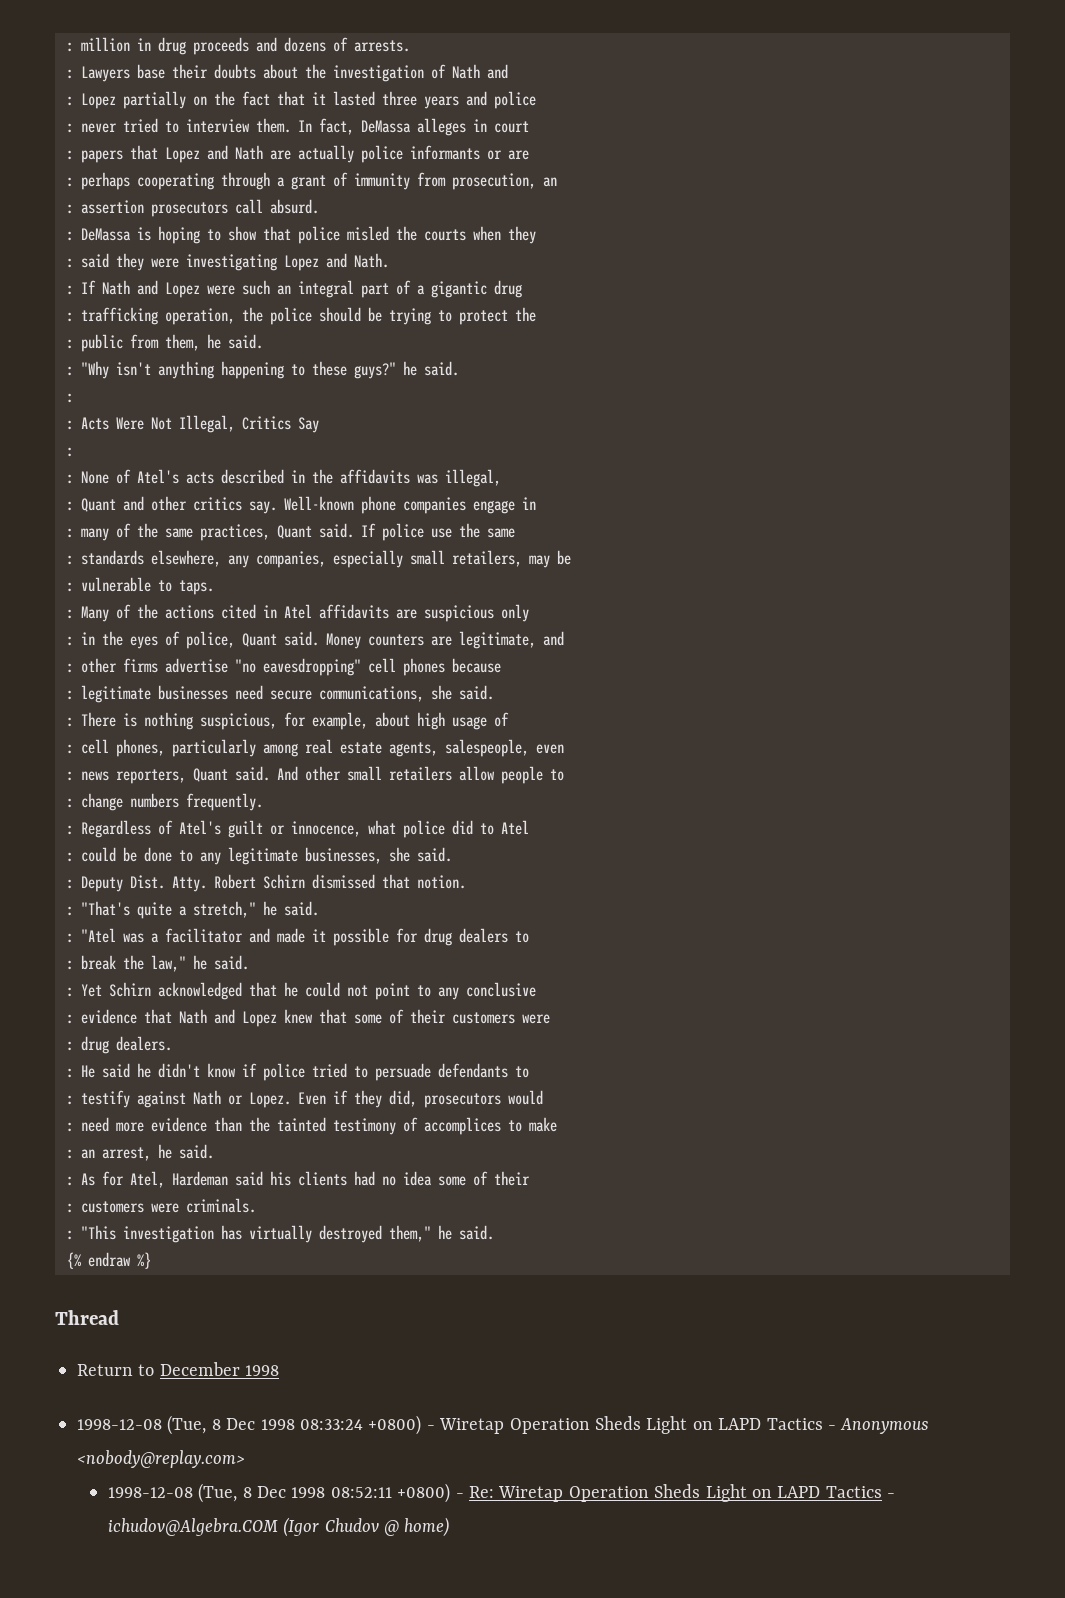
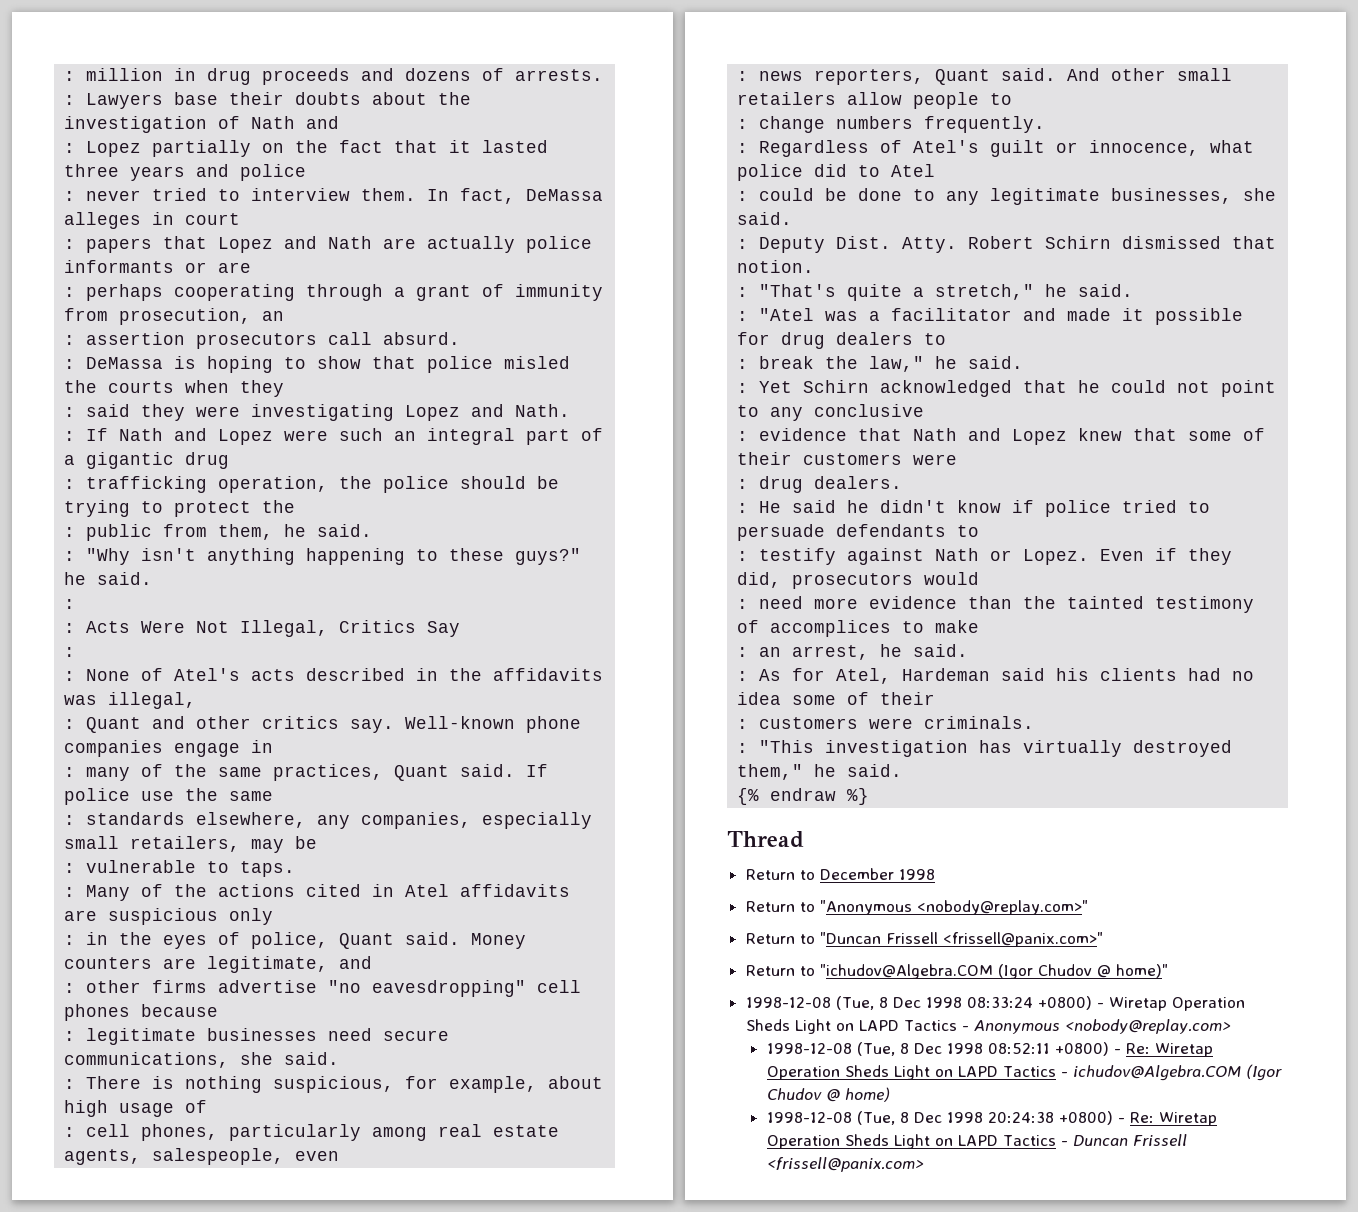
(280, 1370) none -> [745,900,1088,915] [745,932,1103,947] [745,964,1168,979] // Return to "Anonymous <nobody@replay.com>" // Return to "Duncan Frissell <frissell@panix.com>" // Return to "ichudov@Algebra.COM (Igor Chudov @ home)"
(450, 1527) none -> [766,1111,1217,1126] [766,1134,1187,1149] [766,1157,924,1172] // 1998-12-08 (Tue, 8 Dec 1998 20:24:38 +0800) - Re: Wiretap Operation Sheds Light on LAPD Tactics - Duncan Frissell <frissell@panix.com>

